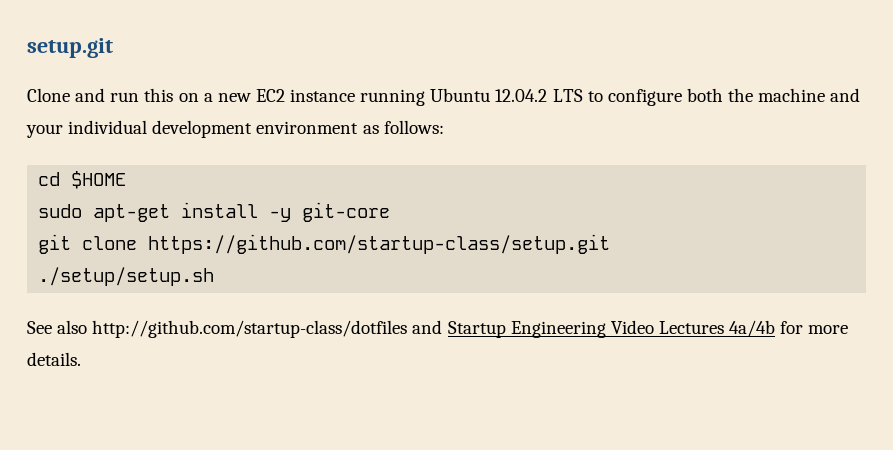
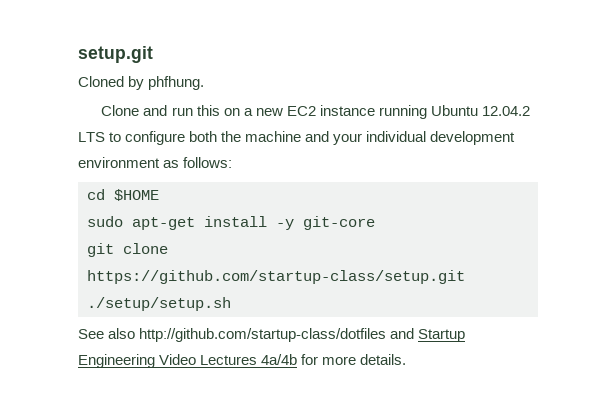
(113, 48) none -> [78,76,205,90] // Cloned by phfhung.

